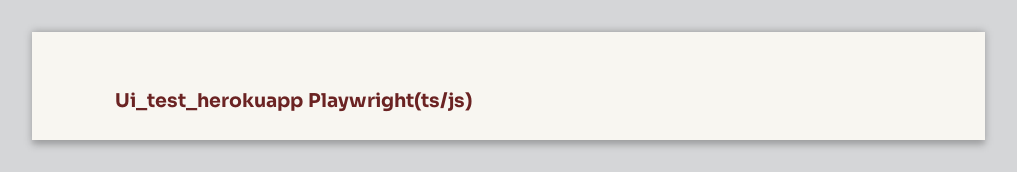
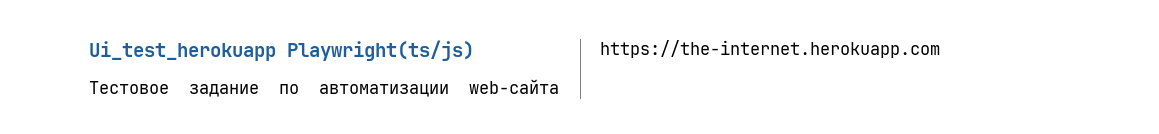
(473, 102) none -> [89,79,559,97] [600,40,940,58] // Тестовое задание по автоматизации web-сайта https://the-internet.herokuapp.com

